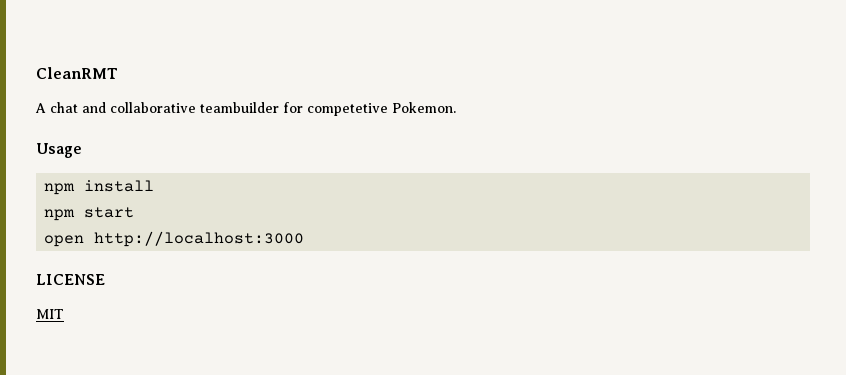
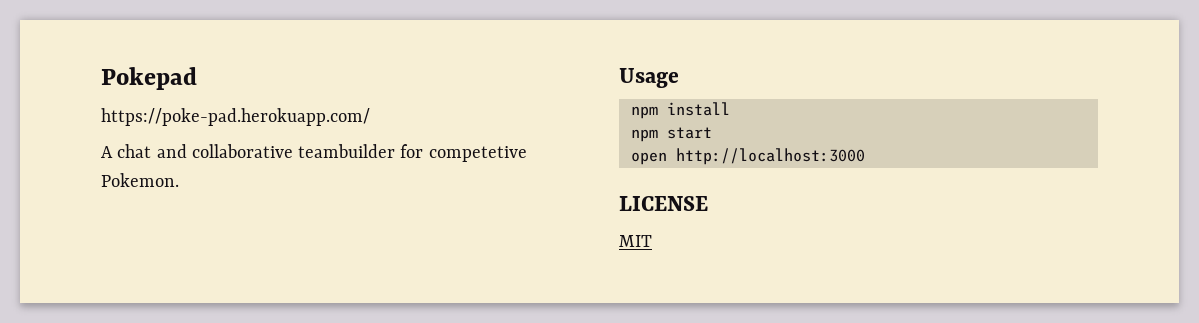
[36,67,118,79] CleanRMT -> [101,67,197,90] [101,108,370,126] Pokepad // https://poke-pad.herokuapp.com/

